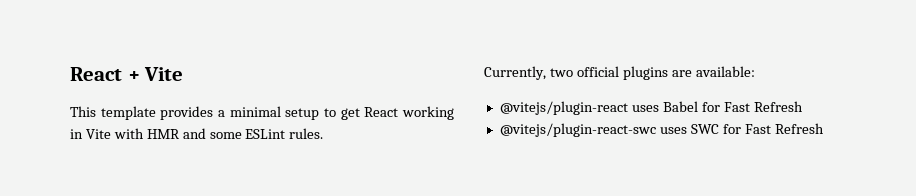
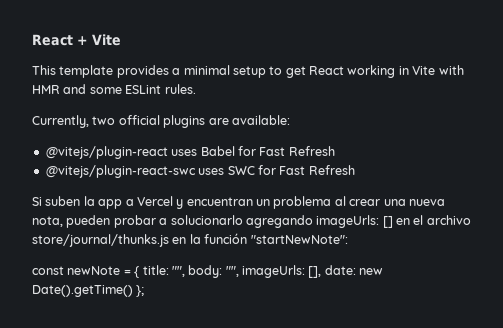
(824, 128) none -> [32,196,445,209] [32,215,471,228] [32,233,348,247] [32,265,384,278] [32,285,145,297] // Si suben la app a Vercel y encuentran un problema al crear una nueva nota, pueden probar a solucionarlo agregando imageUrls: [] en el archivo store/journal/thunks.js en la función "startNewNote": // const newNote = { title: "", body: "", imageUrls: [], date: new Date().getTime() };

